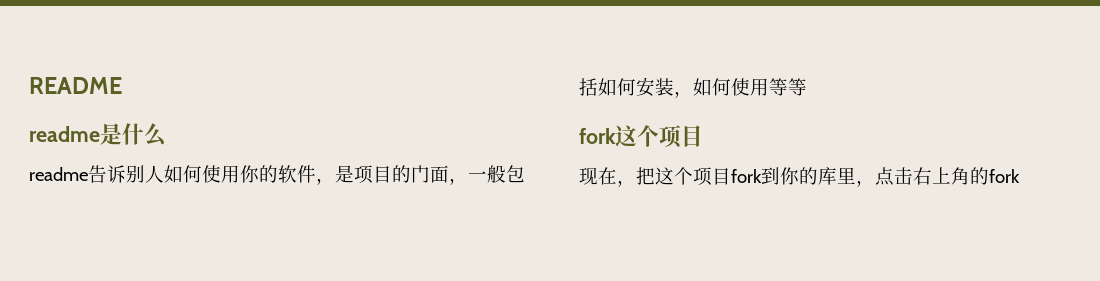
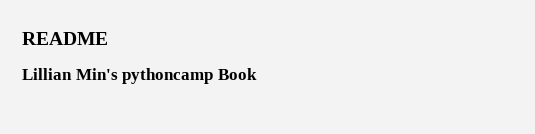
[29,123,167,147] [29,165,525,185] [579,77,807,98] [579,125,703,148] [579,167,1020,187] readme是什么 // readme告诉别人如何使用你的软件，是项目的门面，一般包括如何安装，如何使用等等 // fork这个项目 // 现在，把这个项目fork到你的库里，点击右上角的fork -> [22,68,257,84] Lillian Min's pythoncamp Book

